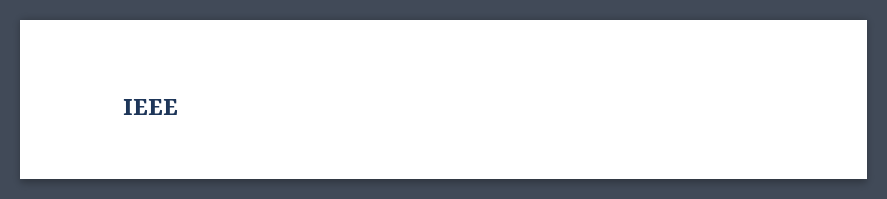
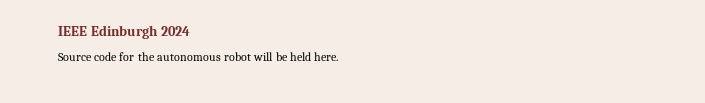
(178, 107) none -> [90,25,190,39] [58,52,339,61] Edinburgh 2024 // Source code for the autonomous robot will be held here.

